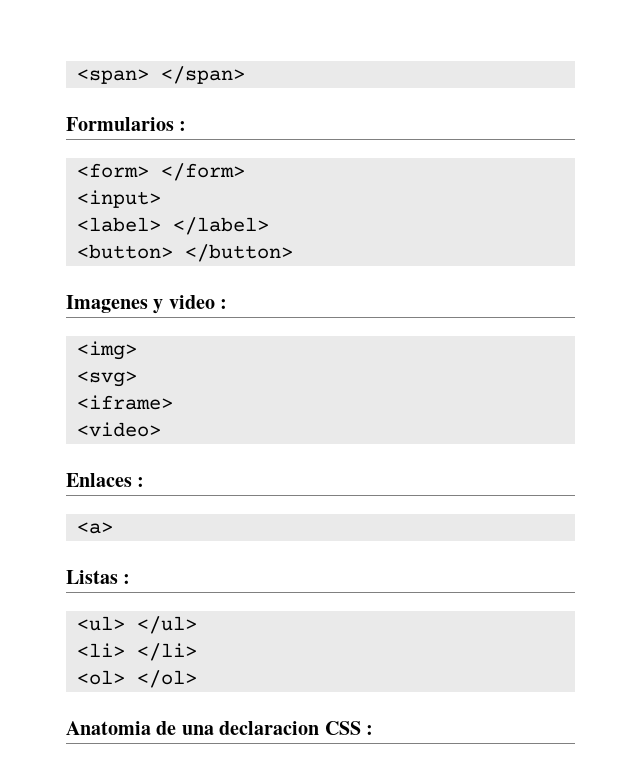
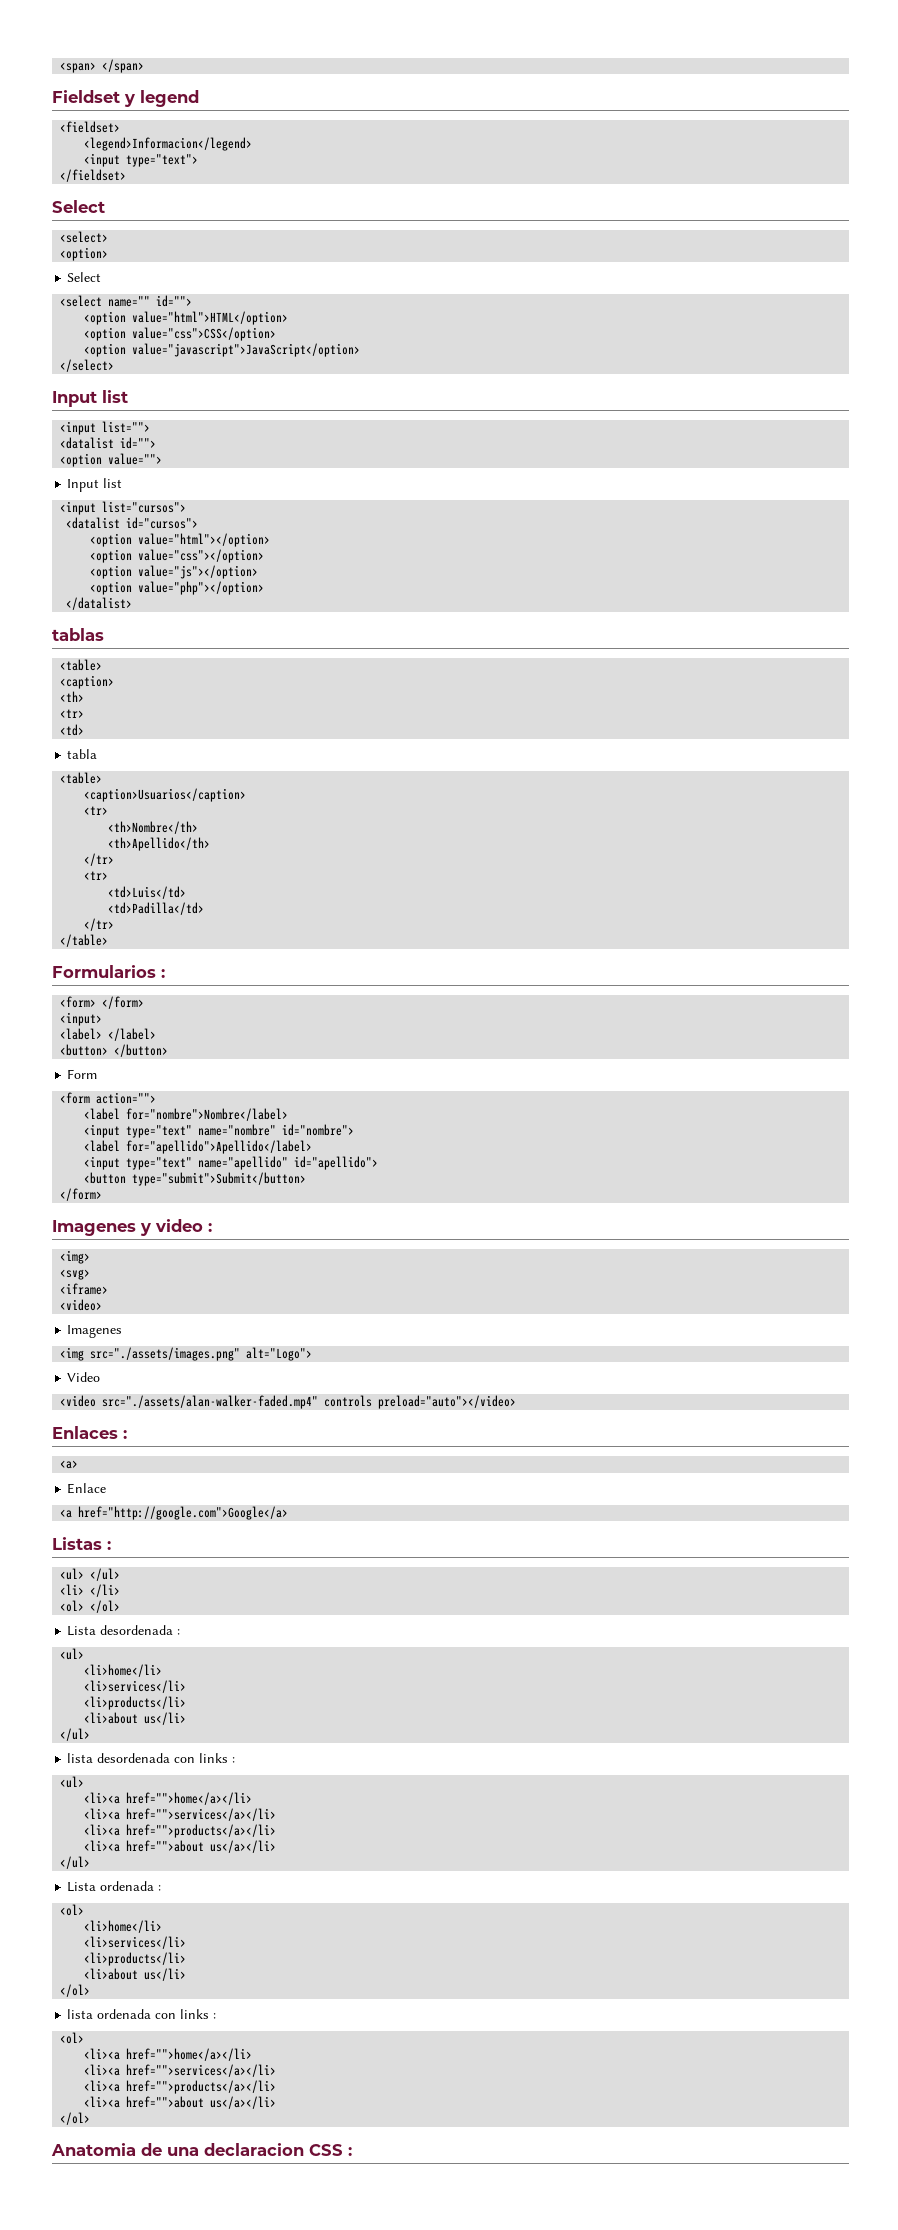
(245, 75) none -> [52,90,199,107] [60,121,121,133] [84,137,253,151] [84,153,199,167] [60,169,127,182] [52,200,105,213] [60,231,109,243] [60,247,109,261] [67,272,102,282] [60,295,193,307] [84,311,289,325] [84,327,277,341] [84,343,361,357] [60,359,115,372] [52,390,128,407] [60,421,151,435] [60,437,157,449] [60,453,163,467] [67,478,123,492] [60,501,187,515] [66,517,199,529] [90,533,271,547] [90,549,265,563] [90,565,259,579] [90,581,265,595] [66,597,133,610] [52,628,104,641] [60,659,103,671] [60,675,115,689] [60,691,85,702] [60,709,85,718] [60,724,85,736] [67,749,98,759] [60,772,103,784] [84,788,247,802] [84,806,109,815] [108,821,199,834] [108,837,211,851] [84,853,115,866] [84,871,109,880] [108,886,187,899] [108,902,205,915] [84,918,115,931] [60,934,109,947] // Fieldset y legend // <fieldset> // <legend>Informacion</legend> // <input type="text"> // </fieldset> // Select // <select> // <option> // Select // <select name="" id=""> // <option value="html">HTML</option> // <option value="css">CSS</option> // <option value="javascript">JavaScript</option> // </select> // Input list // <input list=""> // <datalist id=""> // <option value=""> // Input list // <input list="cursos"> // <datalist id="cursos"> // <option value="html"></option> // <option value="css"></option> // <option value="js"></option> // <option value="php"></option> // </datalist> // tablas // <table> // <caption> // <th> // <tr> // <td> // tabla // <table> // <caption>Usuarios</caption> // <tr> // <th>Nombre</th> // <th>Apellido</th> // </tr> // <tr> // <td>Luis</td> // <td>Padilla</td> // </tr> // </table>
(293, 253) none -> [67,1069,98,1079] [60,1092,157,1104] [84,1108,289,1121] [84,1124,355,1138] [84,1140,313,1154] [84,1156,379,1170] [84,1172,307,1186] [60,1188,103,1201] // Form // <form action=""> // <label for="nombre">Nombre</label> // <input type="text" name="nombre" id="nombre"> // <label for="apellido">Apellido</label> // <input type="text" name="apellido" id="apellido"> // <button type="submit">Submit</button> // </form>
(161, 429) none -> [67,1325,123,1338] [60,1347,313,1361] [67,1372,101,1382] [60,1395,517,1409] // Imagenes // <img src="./assets/images.png" alt="Logo"> // Video // <video src="./assets/alan-walker-faded.mp4" controls preload="auto"></video>
(113, 528) none -> [67,1483,107,1494] [60,1506,289,1520] // Enlace // <a href="http://google.com">Google</a>
(197, 679) none -> [67,1625,181,1636] [60,1648,85,1660] [84,1664,163,1677] [84,1680,187,1693] [84,1696,187,1710] [84,1712,187,1725] [60,1728,91,1741] [67,1753,236,1763] [60,1776,85,1788] [84,1792,253,1805] [84,1808,277,1821] [84,1824,277,1838] [84,1840,277,1853] [60,1856,91,1869] [67,1881,162,1892] [60,1904,85,1916] [84,1920,163,1933] [84,1936,187,1949] [84,1952,187,1966] [84,1968,187,1981] [60,1984,91,1997] [67,2009,217,2019] [60,2032,85,2044] [84,2048,253,2061] [84,2064,277,2077] [84,2080,277,2094] [84,2096,277,2109] [60,2112,91,2125] // Lista desordenada : // <ul> // <li>home</li> // <li>services</li> // <li>products</li> // <li>about us</li> // </ul> // lista desordenada con links : // <ul> // <li><a href="">home</a></li> // <li><a href="">services</a></li> // <li><a href="">products</a></li> // <li><a href="">about us</a></li> // </ul> // Lista ordenada : // <ol> // <li>home</li> // <li>services</li> // <li>products</li> // <li>about us</li> // </ol> // lista ordenada con links : // <ol> // <li><a href="">home</a></li> // <li><a href="">services</a></li> // <li><a href="">products</a></li> // <li><a href="">about us</a></li> // </ol>

